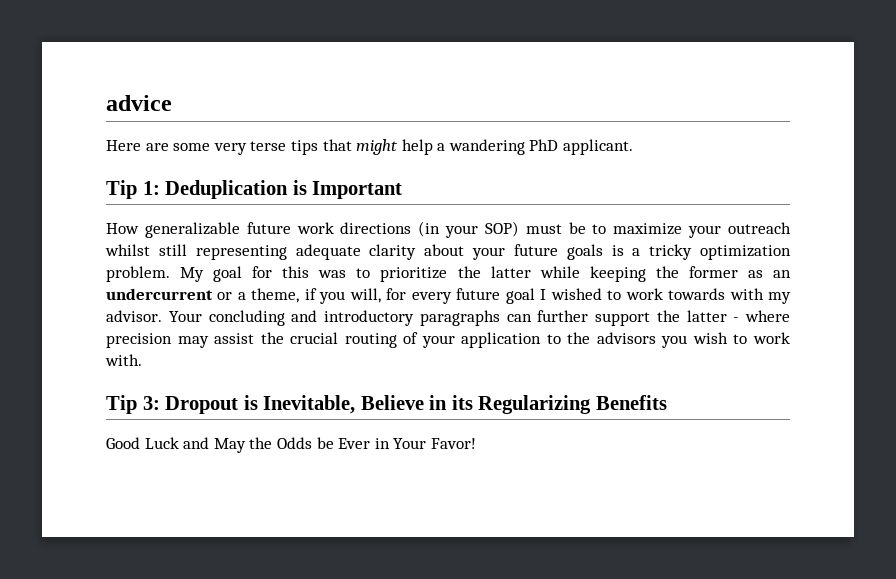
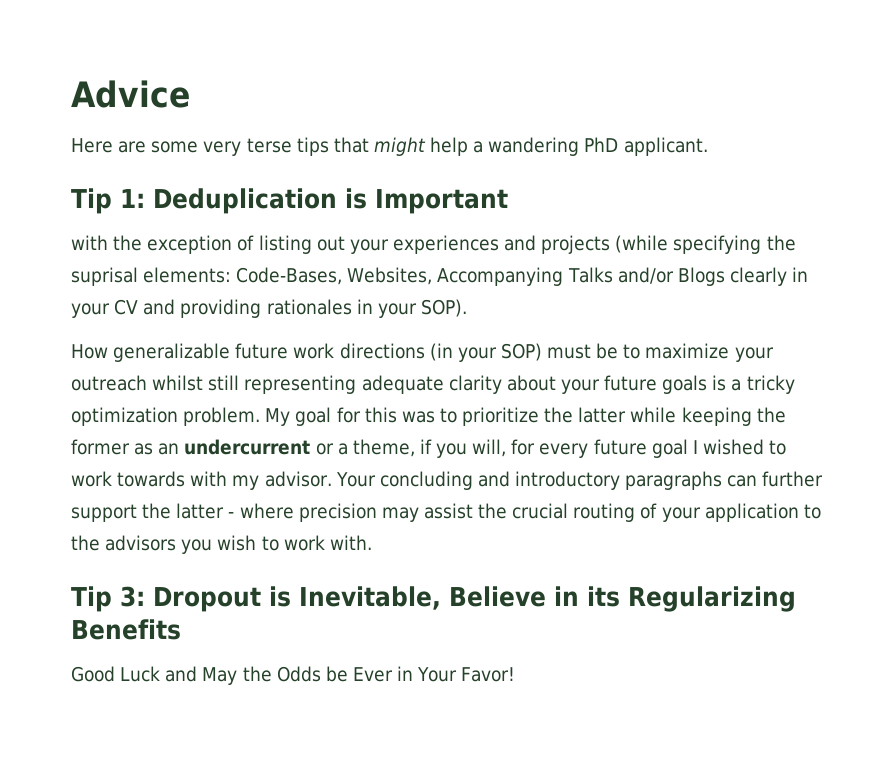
[106,95,172,111] advice -> [71,80,190,108] Advice
(403, 190) none -> [71,235,796,254] [71,267,809,286] [71,299,467,318] // with the exception of listing out your experiences and projects (while specifying the suprisal elements: Code-Bases, Websites, Accompanying Talks and/or Blogs clearly in your CV and providing rationales in your SOP).

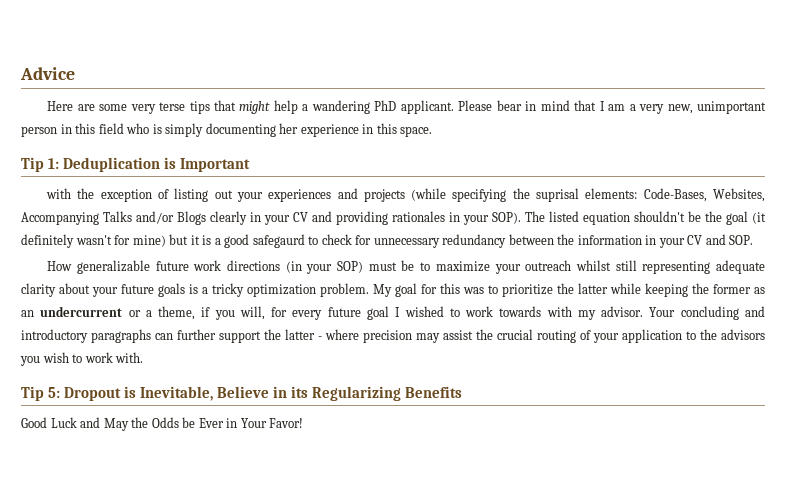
(708, 146) none -> [458,100,767,114] [21,123,433,137] Please bear in mind that I am a very new, unimportant person in this field who is simply documenting her experience in this space.
(467, 308) none -> [525,211,766,225] [21,234,754,248] The listed equation shouldn't be the goal (it definitely wasn't for mine) but it is a good safegaurd to check for unnecessary redundancy between the information in your CV and SOP.
[120,586,145,607] 3: -> [48,387,61,398] 5:

